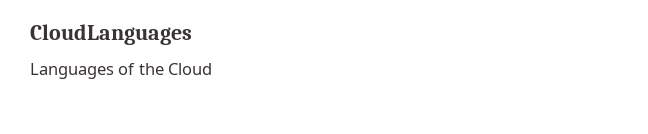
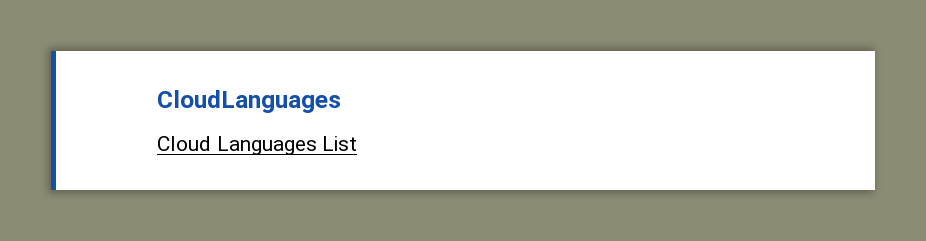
[30,63,213,79] Languages of the Cloud -> [157,136,358,155] Cloud Languages List

